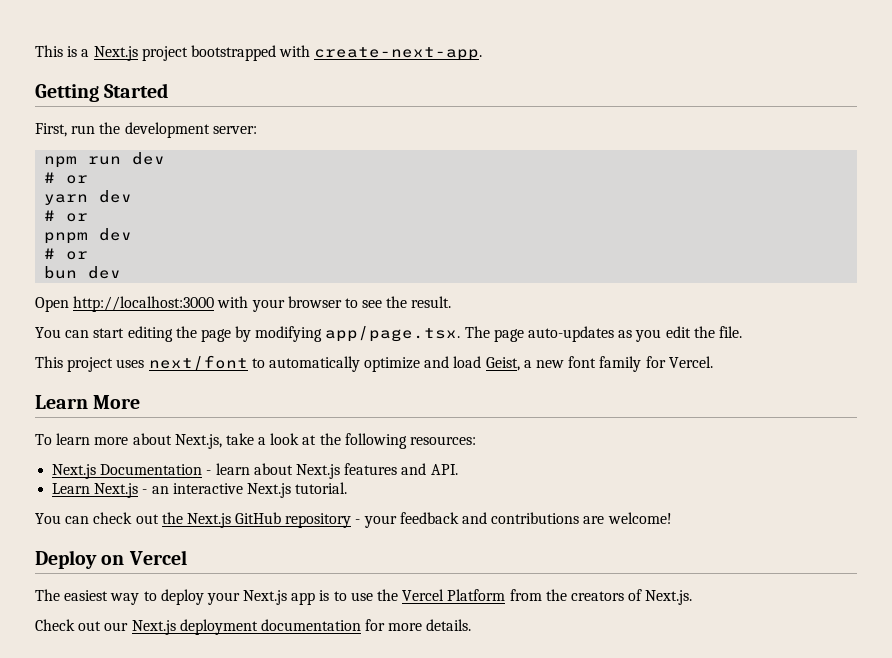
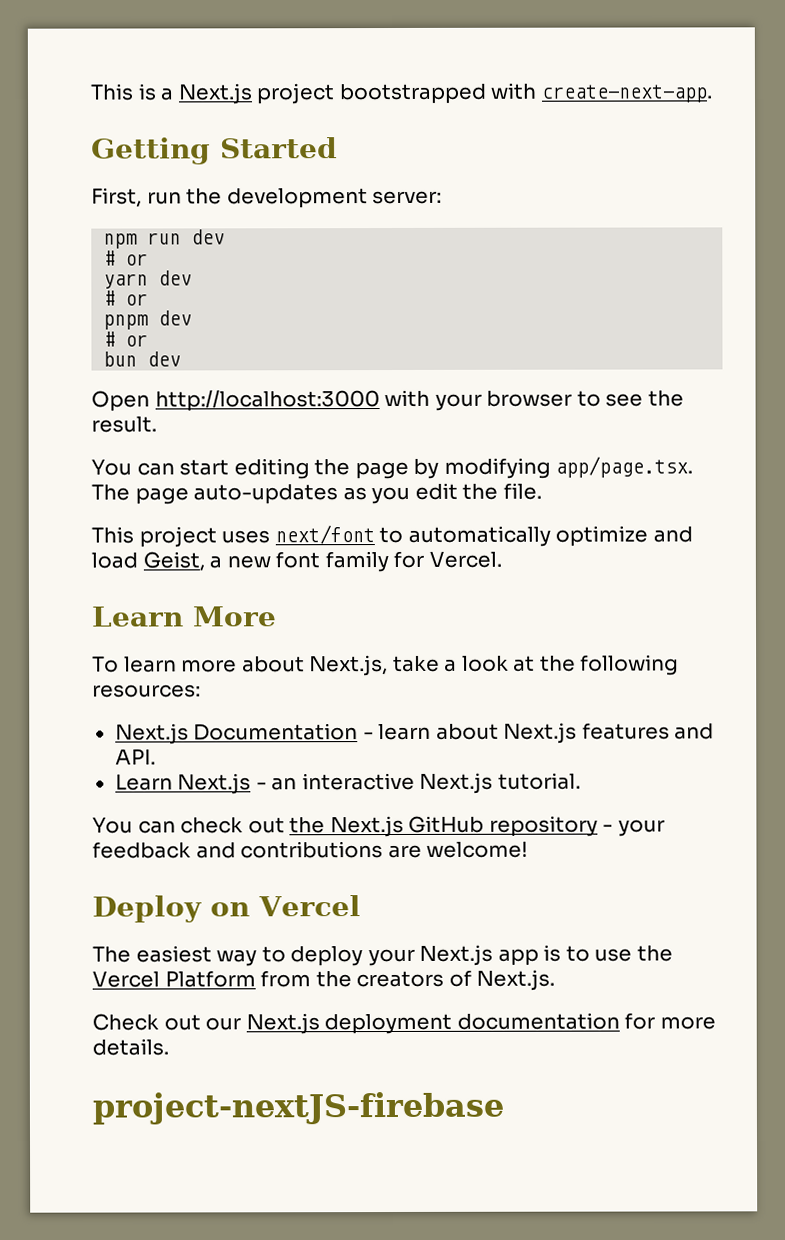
(472, 625) none -> [92,1091,504,1125] // project-nextJS-firebase

